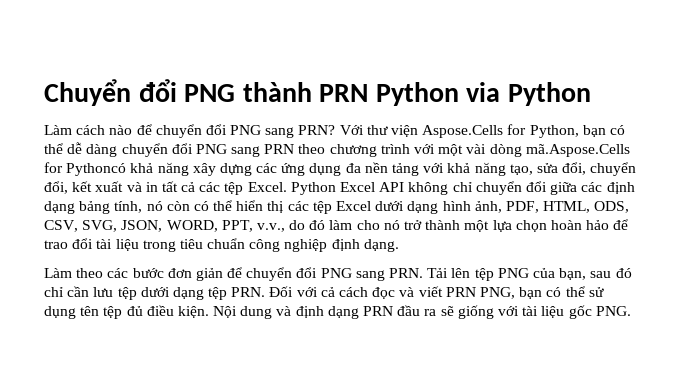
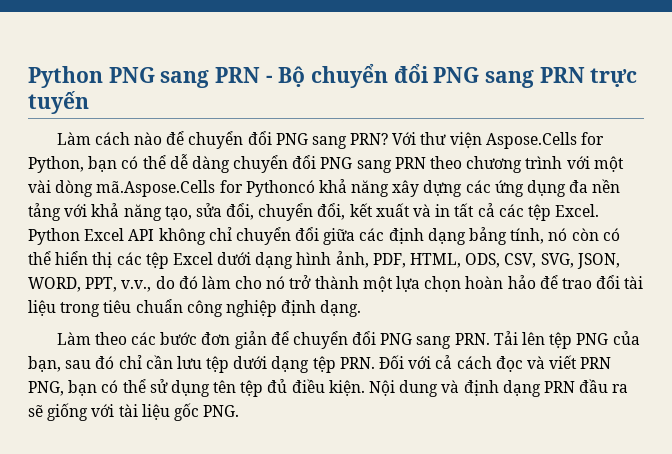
[44,79,591,106] Chuyển đổi PNG thành PRN Python via Python -> [28,63,638,88] [28,91,89,114] Python PNG sang PRN - Bộ chuyển đổi PNG sang PRN trực tuyến

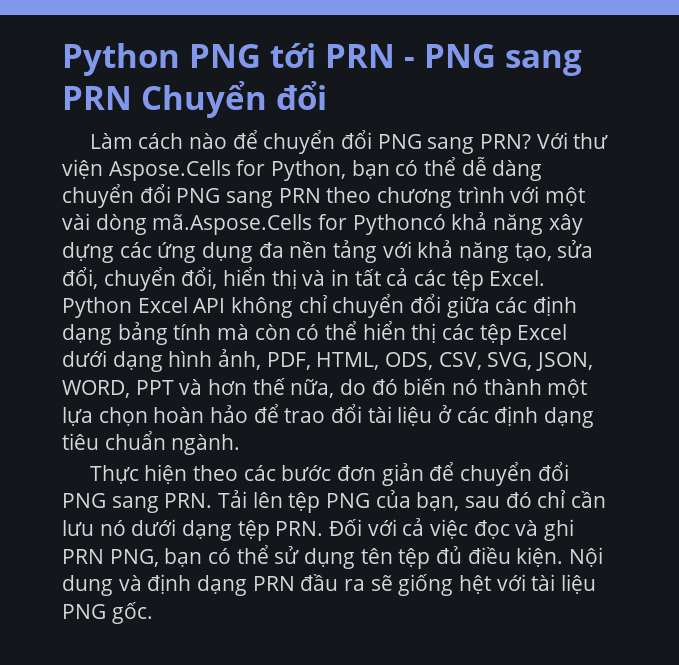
[160,63,638,88] [28,91,89,114] sang PRN - Bộ chuyển đổi PNG sang PRN trực tuyến -> [270,43,582,76] [62,81,327,118] tới PRN - PNG sang PRN Chuyển đổi
[349,203,410,217] kết xuất -> [223,267,297,289] hiển thị
[510,228,568,244] tính, nó -> [173,324,250,340] tính mà
[85,275,312,292] PPT, v.v., do đó làm cho nó trở -> [135,378,479,398] PPT và hơn thế nữa, do đó biến nó
[60,299,362,317] [56,332,91,345] trong tiêu chuẩn công nghiệp định dạng. // Làm -> [438,405,595,428] [62,431,241,455] [89,464,188,484] ở các định dạng tiêu chuẩn ngành. // Thực hiện
[206,356,230,373] tệp -> [99,520,126,536] nó
[456,356,492,369] cách -> [430,519,469,539] việc
[549,355,578,369] viết -> [544,519,575,541] ghi
(89, 412) none -> [459,575,492,594] hệt
[173,403,240,421] gốc PNG. -> [62,602,153,624] PNG gốc.

